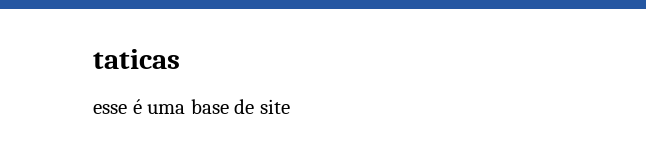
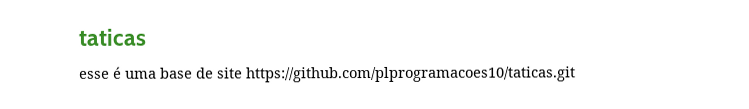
(290, 106) none -> [246,66,576,83] https://github.com/plprogramacoes10/taticas.git

